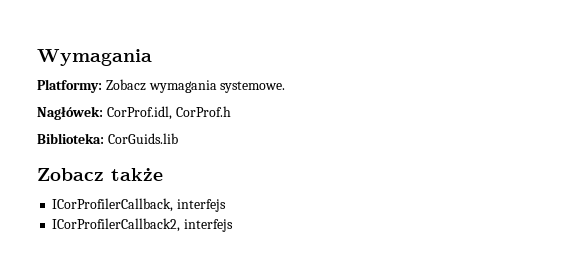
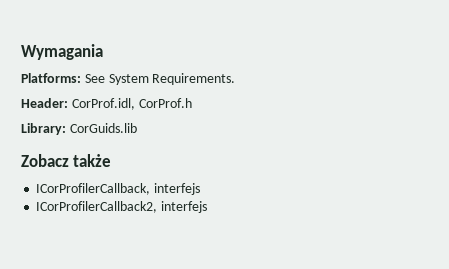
[37,79,286,93] [37,106,103,120] Platformy: Zobacz wymagania systemowe. // Nagłówek: -> [21,73,236,85] [21,98,68,108] Platforms: See System Requirements. // Header:
[37,133,104,144] Biblioteka: -> [21,123,66,135] Library:

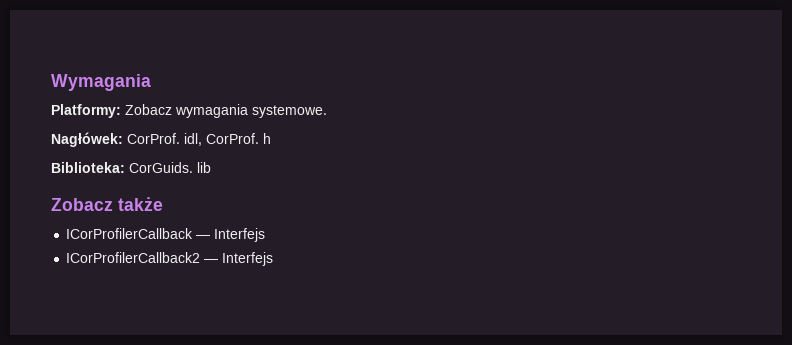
[21,73,236,85] [21,98,192,110] [21,123,137,135] [21,154,112,167] [36,183,201,195] [36,201,208,213] Platforms: See System Requirements. // Header: CorProf.idl, CorProf.h // Library: CorGuids.lib // Zobacz także // ICorProfilerCallback, interfejs // ICorProfilerCallback2, interfejs -> [51,104,327,118] [51,132,271,147] [51,162,211,173] [51,197,163,211] [66,228,266,242] [66,252,274,266] Platformy: Zobacz wymagania systemowe. // Nagłówek: CorProf. idl, CorProf. h // Biblioteka: CorGuids. lib // Zobacz także // ICorProfilerCallback — Interfejs // ICorProfilerCallback2 — Interfejs

